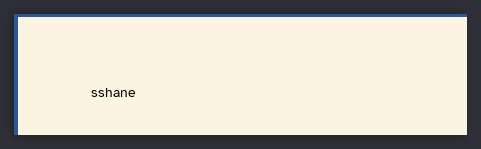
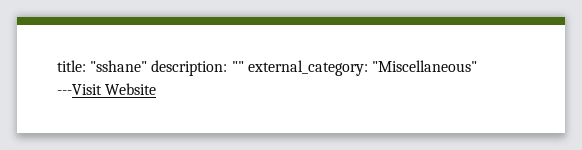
[91,88,136,97] sshane -> [57,60,477,76] [57,83,157,95] title: "sshane" description: "" external_category: "Miscellaneous" ---Visit Website

